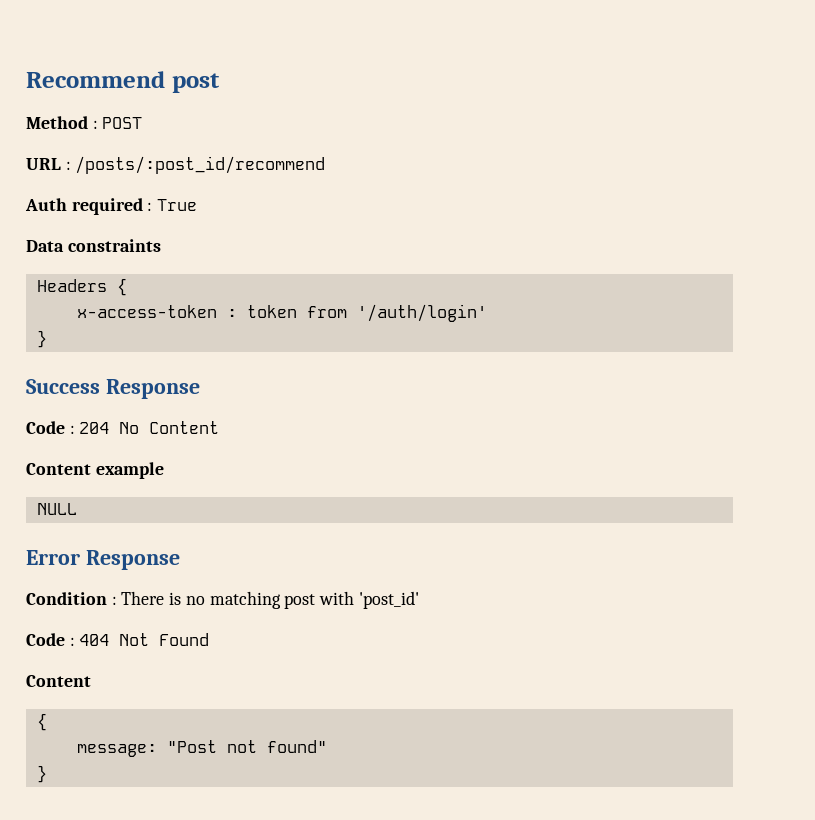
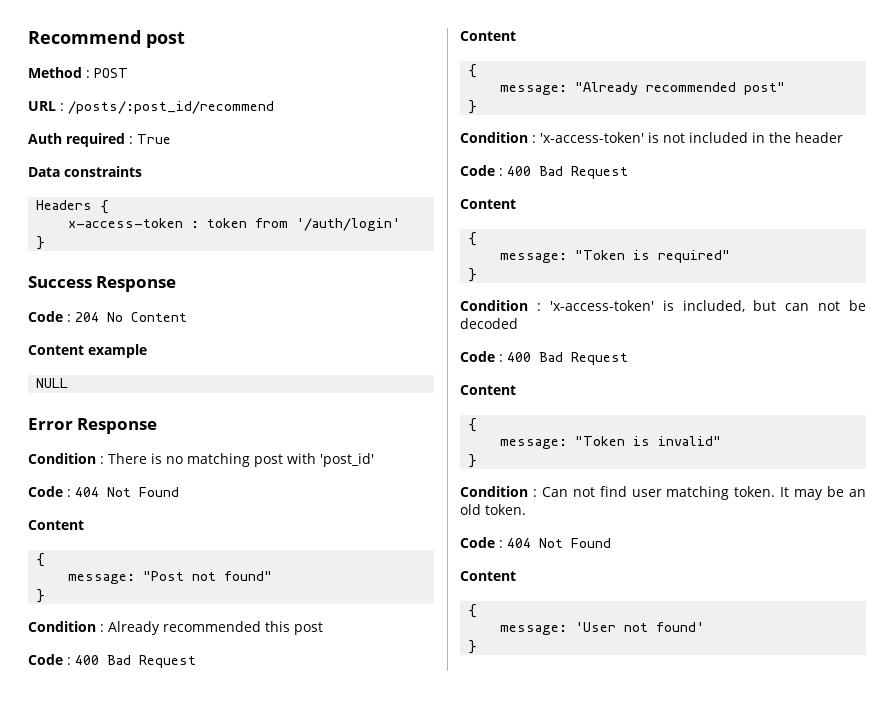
(47, 774) none -> [28,621,323,635] [28,654,196,668] [460,31,516,41] [468,64,478,78] [500,82,786,95] [468,100,478,114] [460,132,843,143] [460,165,628,179] [460,199,516,209] [468,232,478,246] [500,250,731,263] [468,268,478,282] [460,300,866,312] [460,318,518,329] [460,351,628,365] [460,385,516,395] [468,418,478,432] [500,436,722,449] [468,454,478,468] [460,486,867,500] [460,504,526,515] [460,537,611,548] [460,571,516,581] [468,604,478,618] [500,622,705,635] [468,640,478,654] // Condition : Already recommended this post // Code : 400 Bad Request // Content // { // message: "Already recommended post" // } // Condition : 'x-access-token' is not included in the header // Code : 400 Bad Request // Content // { // message: "Token is required" // } // Condition : 'x-access-token' is included, but can not be decoded // Code : 400 Bad Request // Content // { // message: "Token is invalid" // } // Condition : Can not find user matching token. It may be an old token. // Code : 404 Not Found // Content // { // message: 'User not found' // }

